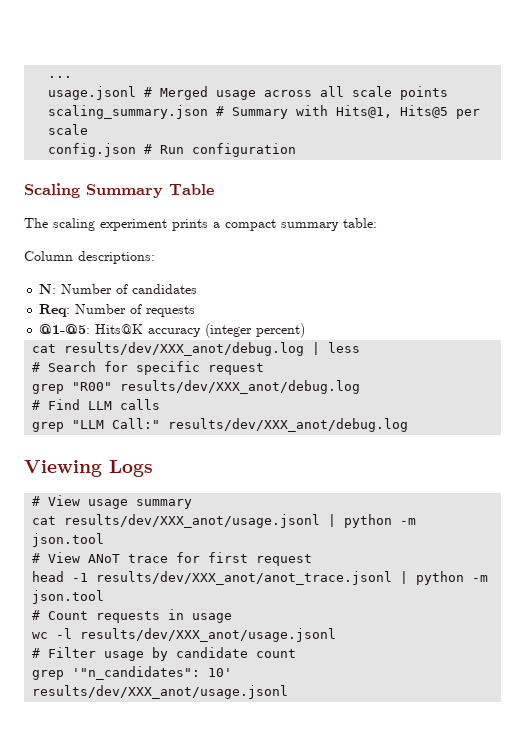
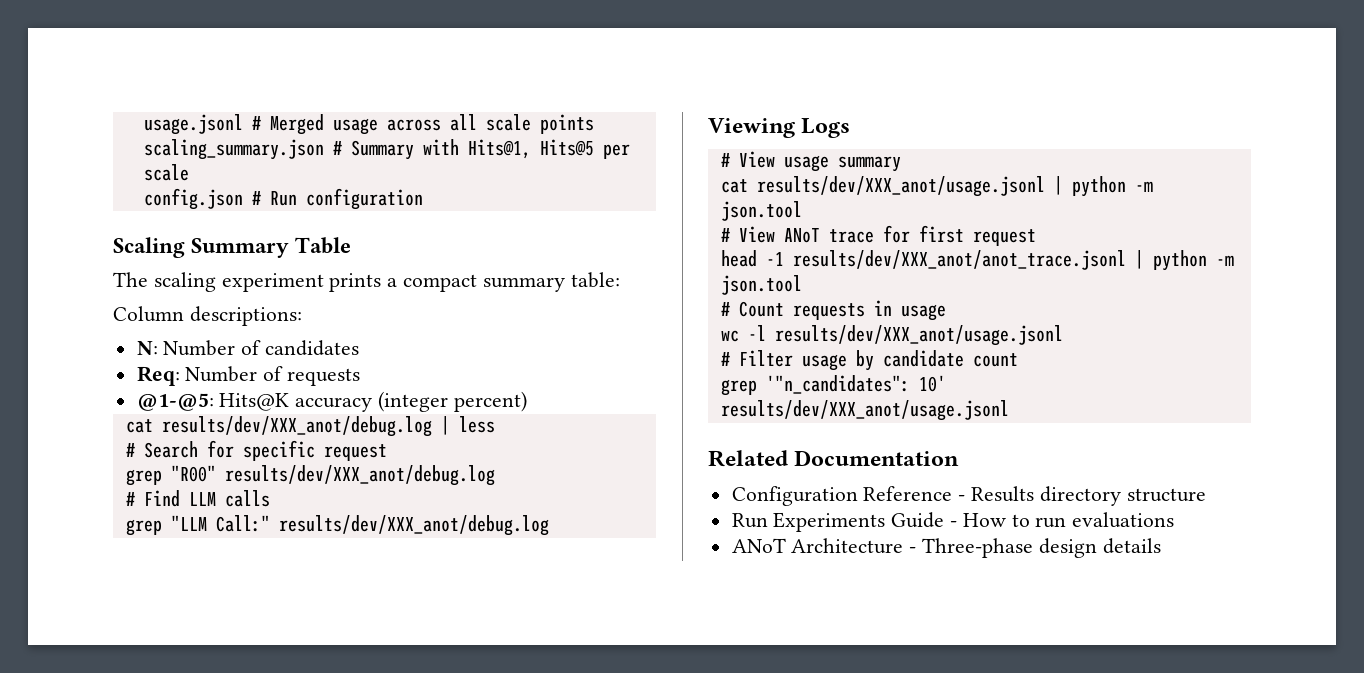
[48,76,73,78] ... // -> (143, 124) none
(289, 692) none -> [708,450,960,467] [731,486,1206,506] [731,512,1175,532] [731,538,1161,558] // Related Documentation // Configuration Reference - Results directory structure // Run Experiments Guide - How to run evaluations // ANoT Architecture - Three-phase design details

